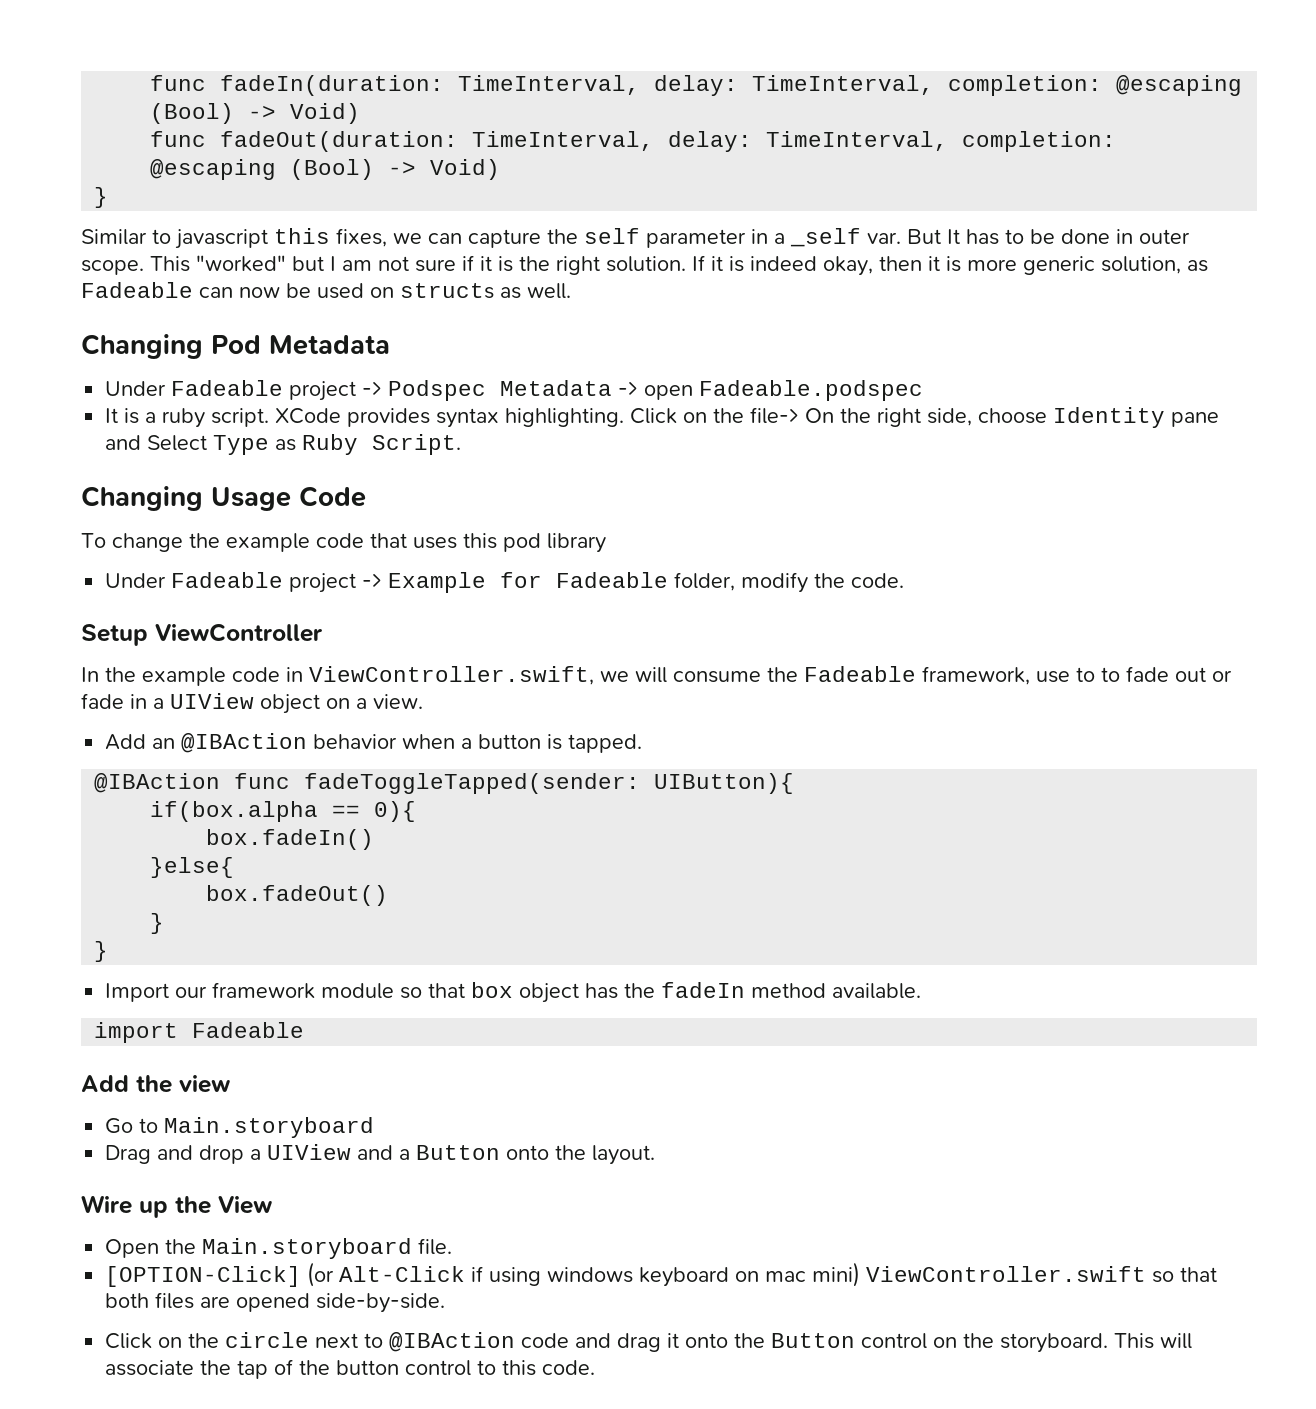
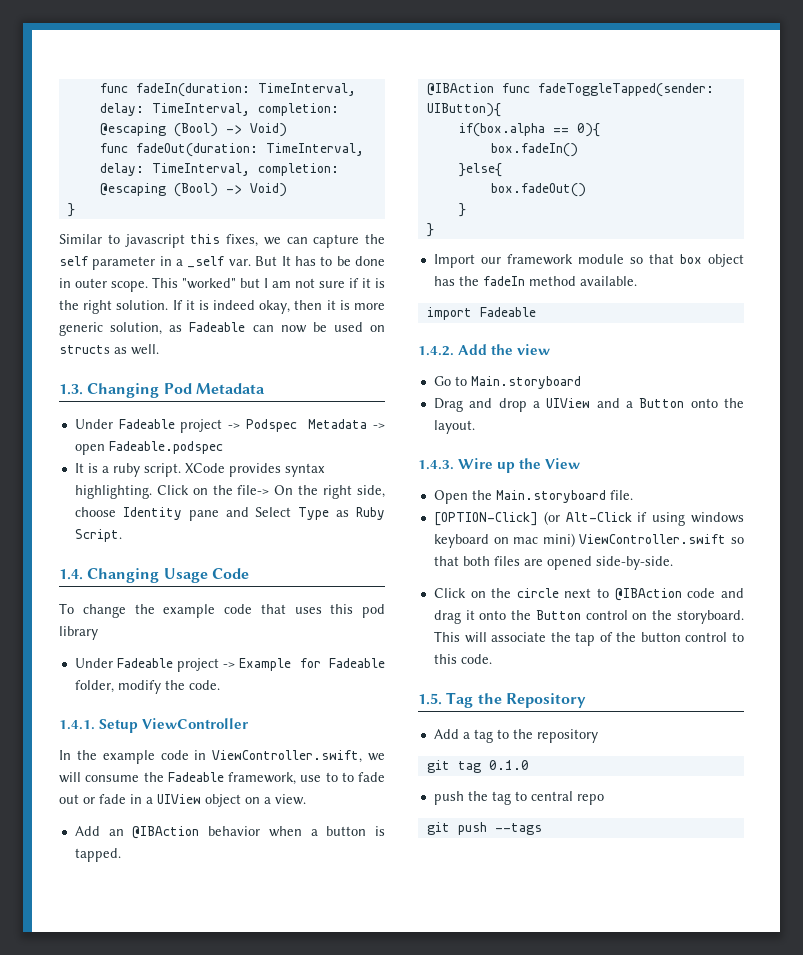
(571, 291) none -> [59,384,83,395] 1.3.
(462, 444) none -> [59,569,83,580] 1.4.
(905, 580) none -> [59,720,95,730] 1.4.1.
(305, 1030) none -> [418,346,454,356] 1.4.2.
(656, 1155) none -> [418,460,454,470] 1.4.3.
(596, 1367) none -> [418,692,586,708] [433,729,598,743] [426,760,529,773] [433,791,604,805] [426,822,542,835] // 1.5. Tag the Repository // Add a tag to the repository // git tag 0.1.0 // push the tag to central repo // git push --tags

